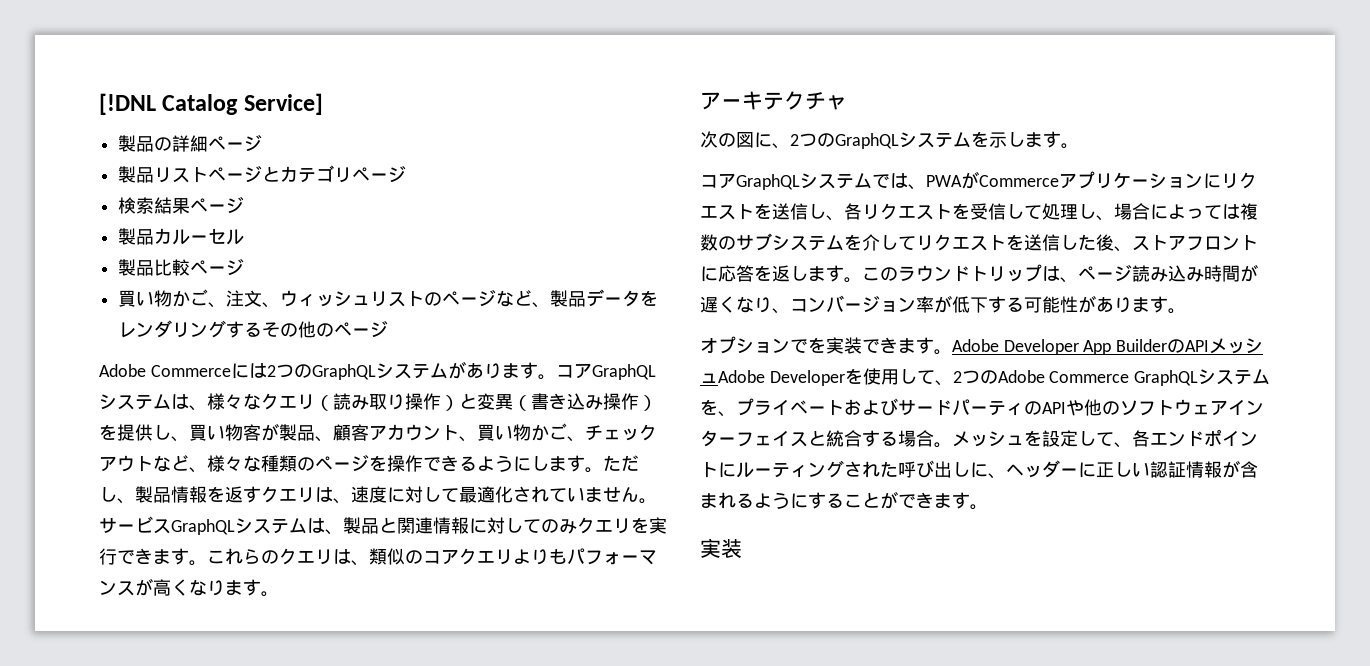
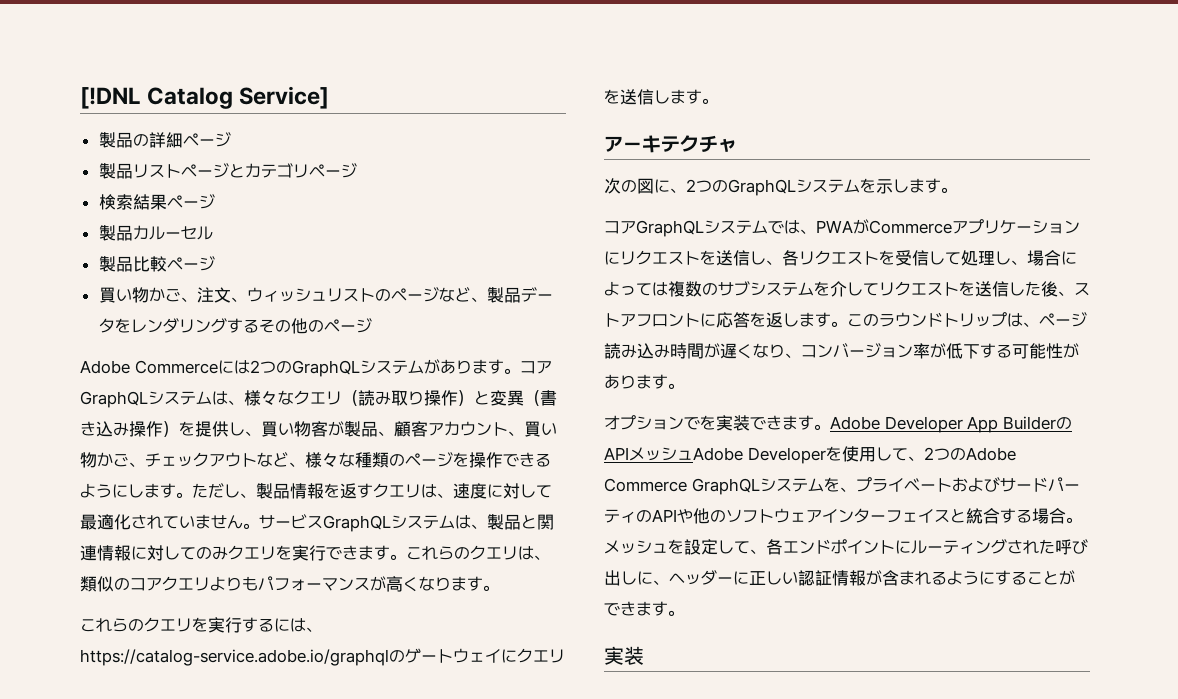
(279, 594) none -> [80,617,322,633] [80,648,565,666] [604,89,718,105] // これらのクエリを実行するには、https://catalog-service.adobe.io/graphqlのゲートウェイにクエリを送信します。

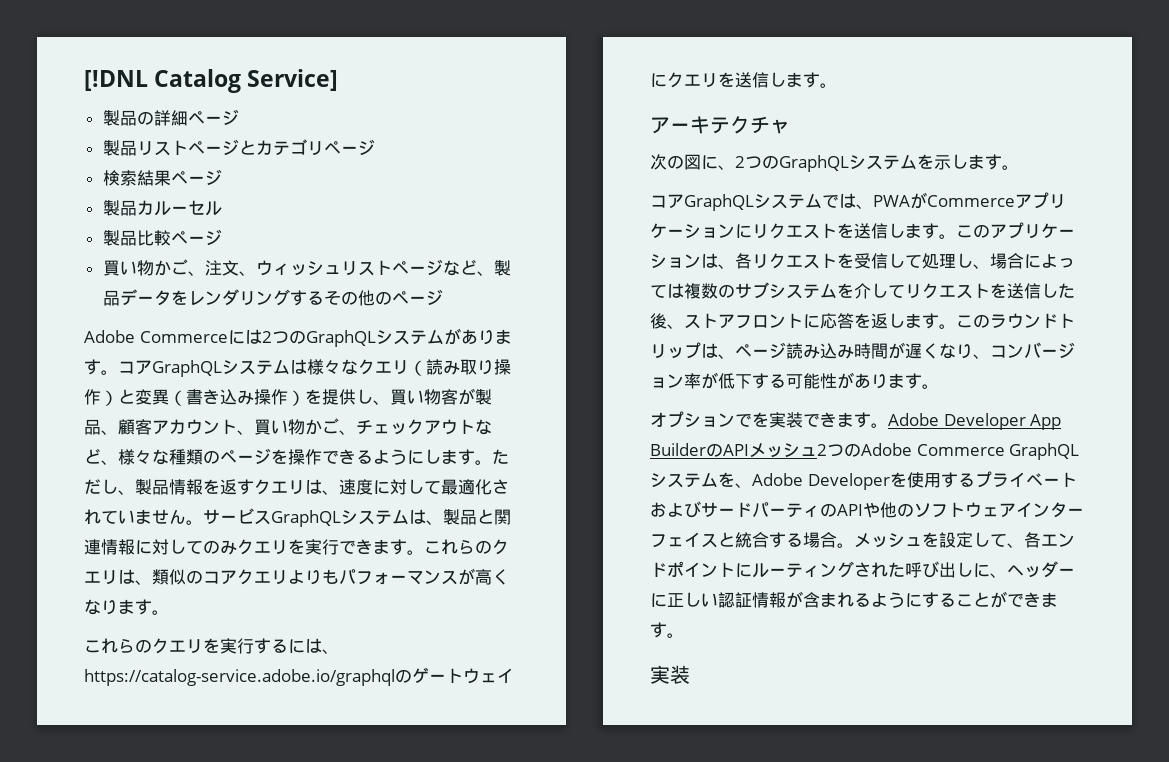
[374,289,391,302] の -> (392, 267) none
[228,400,244,405] 、 -> (307, 366) none
(766, 258) none -> [905,222,1075,239] [650,253,718,269] ます。このアプリケーションは
[693,446,924,464] Adobe Developerを使用して、 -> (817, 451) none
(856, 489) none -> [752,472,975,490] Adobe Developerを使用する

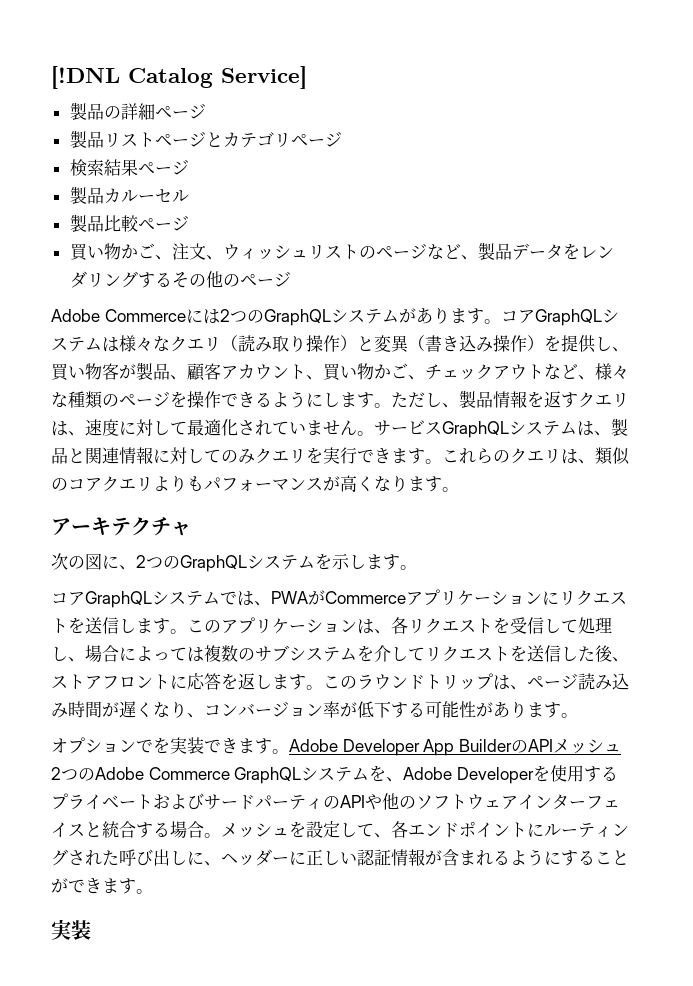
(392, 267) none -> [358,246,376,259] の
[84,638,339,654] [84,667,514,686] [650,72,837,88] // これらのクエリを実行するには、https://catalog-service.adobe.io/graphqlのゲートウェイにクエリを送信します。 -> (459, 489) none

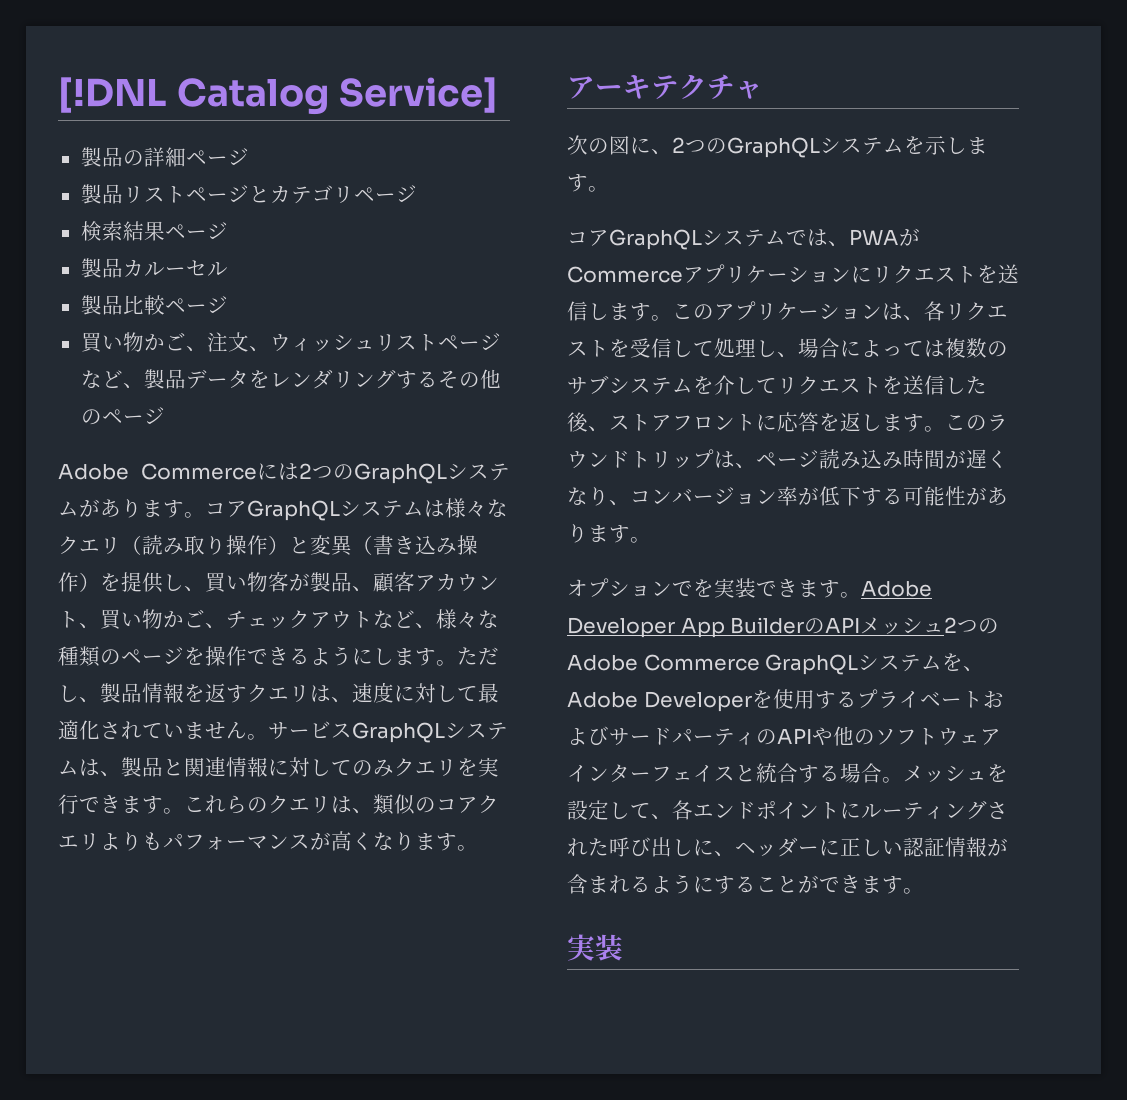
[358,246,376,259] の -> (438, 342) none

